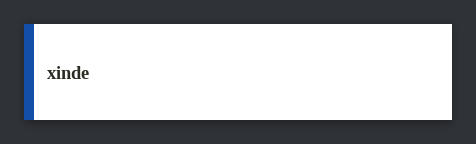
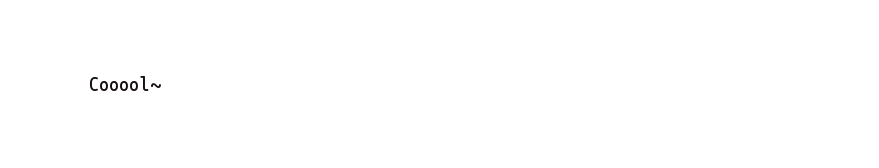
[47,66,89,79] xinde -> [89,76,161,91] Cooool~

